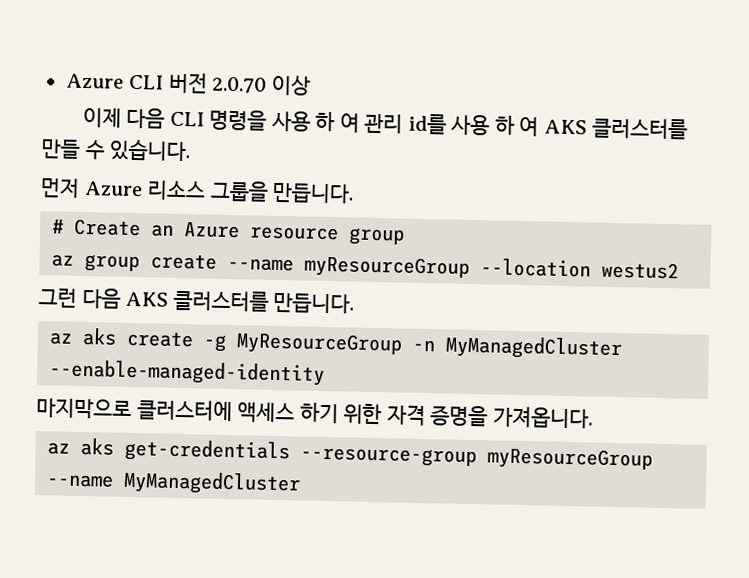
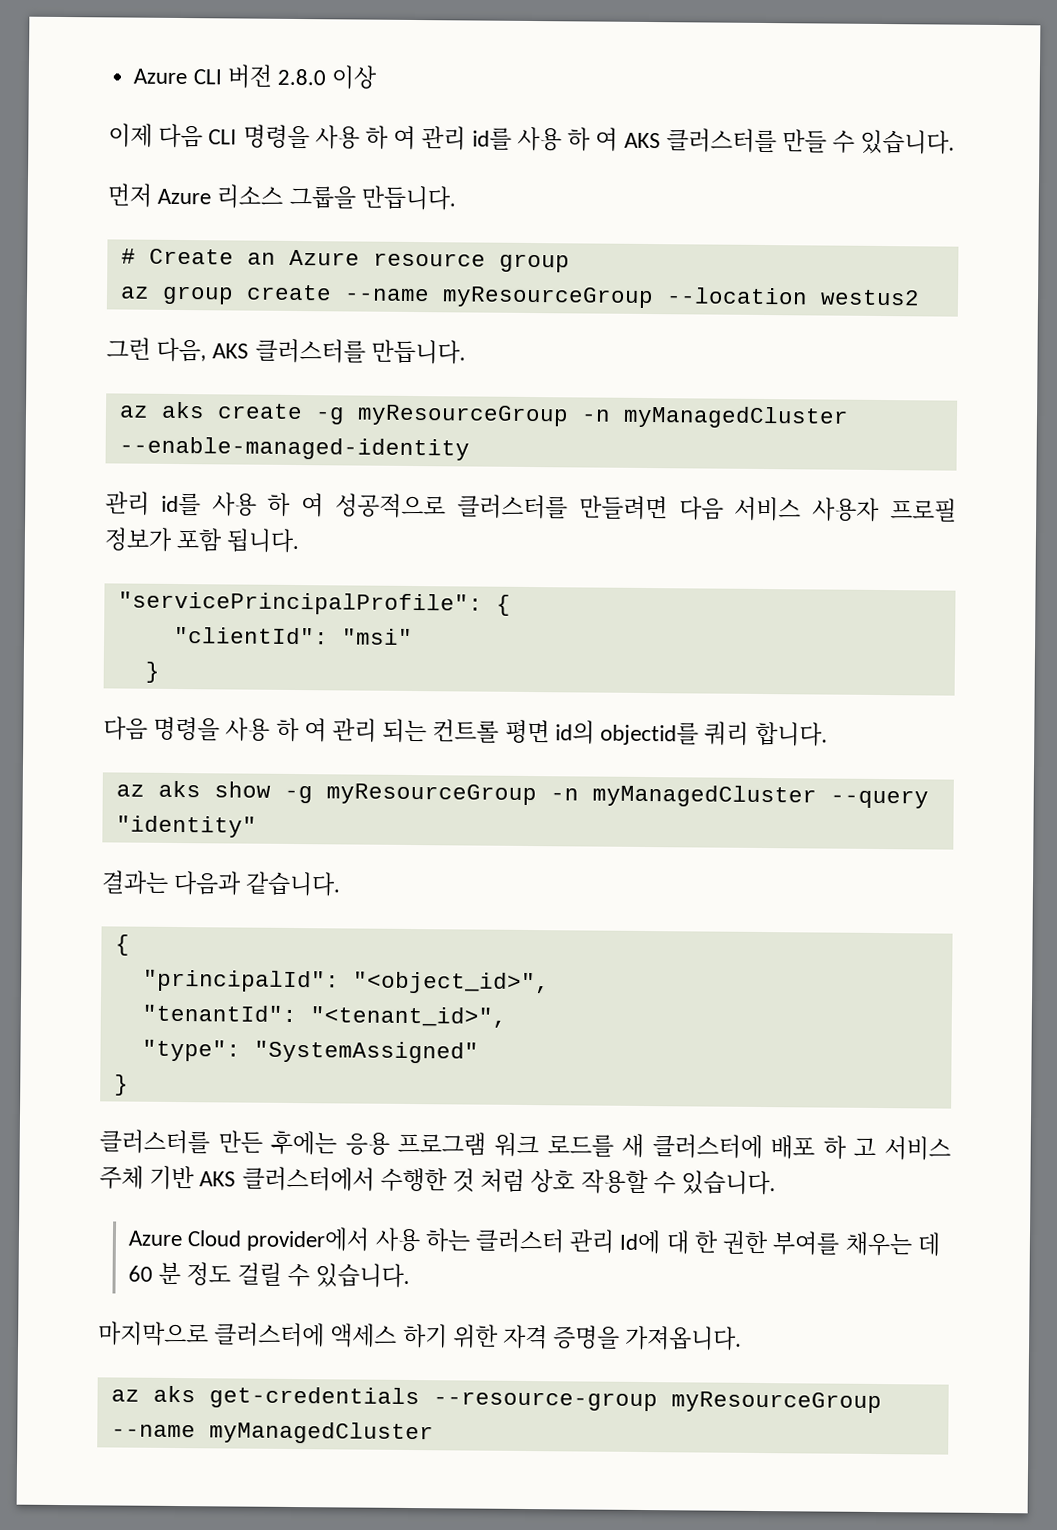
[212,76,268,94] 2.0.70 -> [276,68,326,86] 2.8.0
[81,287,121,309] 다음 -> [156,337,208,363] 다음,
[236,332,624,361] [49,359,326,387] MyResourceGroup -n MyManagedCluster --enable-managed-identity -> [356,404,849,429] [118,436,470,461] [105,491,957,522] [104,527,301,554] [117,591,511,616] [173,626,413,645] [144,661,160,683] [103,716,828,747] [115,780,929,809] [115,815,257,838] [101,870,342,897] [114,934,130,956] [142,969,550,995] [141,1004,507,1028] [141,1039,479,1064] [113,1074,129,1096] [99,1129,952,1161] [99,1165,777,1196] [127,1226,941,1257] [127,1261,411,1289] myResourceGroup -n myManagedCluster --enable-managed-identity // 관리 id를 사용 하 여 성공적으로 클러스터를 만들려면 다음 서비스 사용자 프로필 정보가 포함 됩니다. // "servicePrincipalProfile": { // "clientId": "msi" // } // 다음 명령을 사용 하 여 관리 되는 컨트롤 평면 id의 objectid를 쿼리 합니다. // az aks show -g myResourceGroup -n myManagedCluster --query "identity" // 결과는 다음과 같습니다. // { // "principalId": "<object_id>", // "tenantId": "<tenant_id>", // "type": "SystemAssigned" // } // 클러스터를 만든 후에는 응용 프로그램 워크 로드를 새 클러스터에 배포 하 고 서비스 주체 기반 AKS 클러스터에서 수행한 것 처럼 상호 작용할 수 있습니다. // Azure Cloud provider에서 사용 하는 클러스터 관리 Id에 대 한 권한 부여를 채우는 데 60 분 정도 걸릴 수 있습니다.
[123,470,302,496] MyManagedCluster -> [208,1421,434,1445] myManagedCluster

